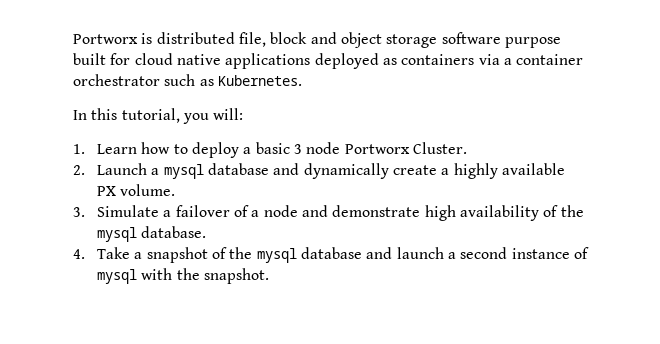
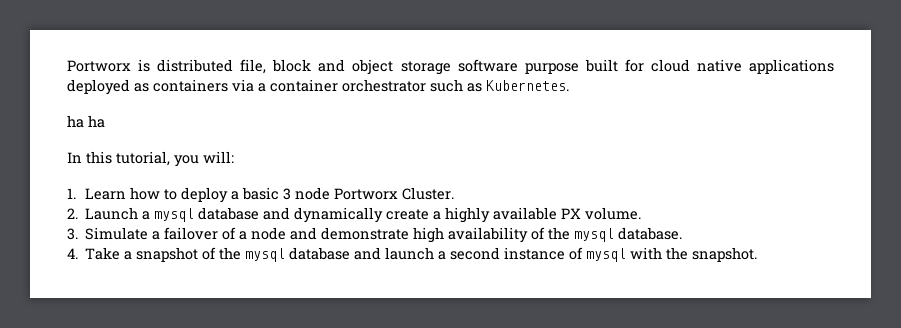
(302, 80) none -> [67,115,105,128] // ha ha

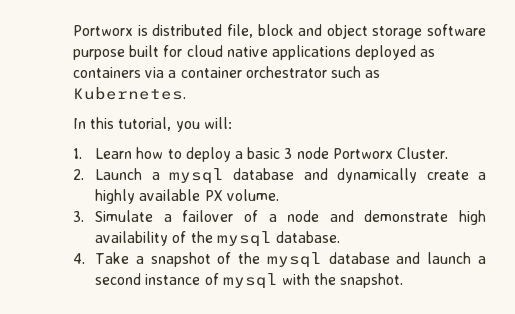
[67,115,105,128] // ha ha -> (186, 93) none

